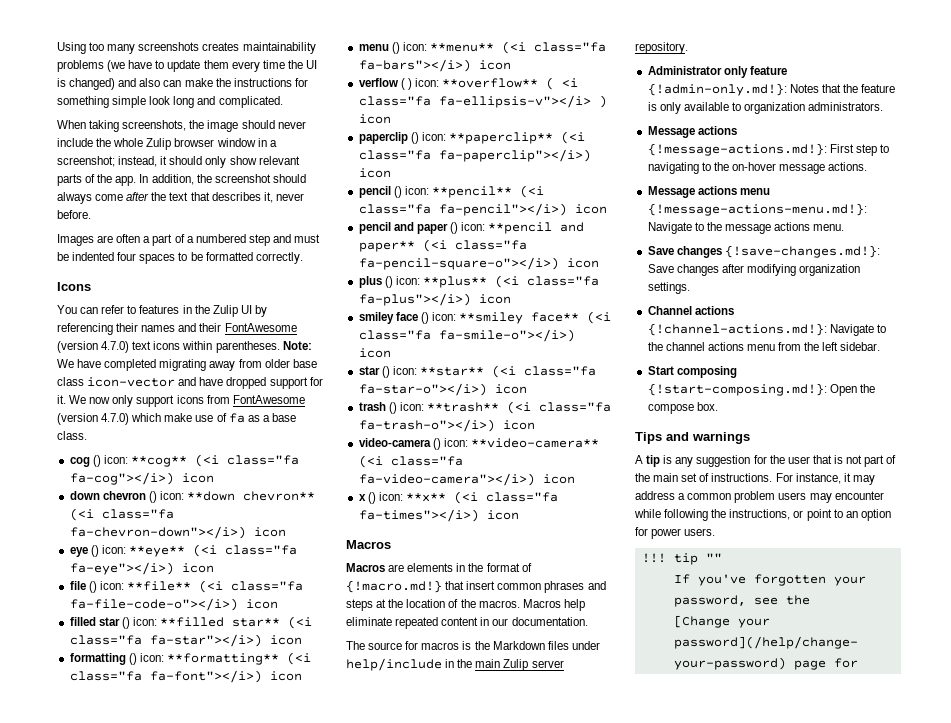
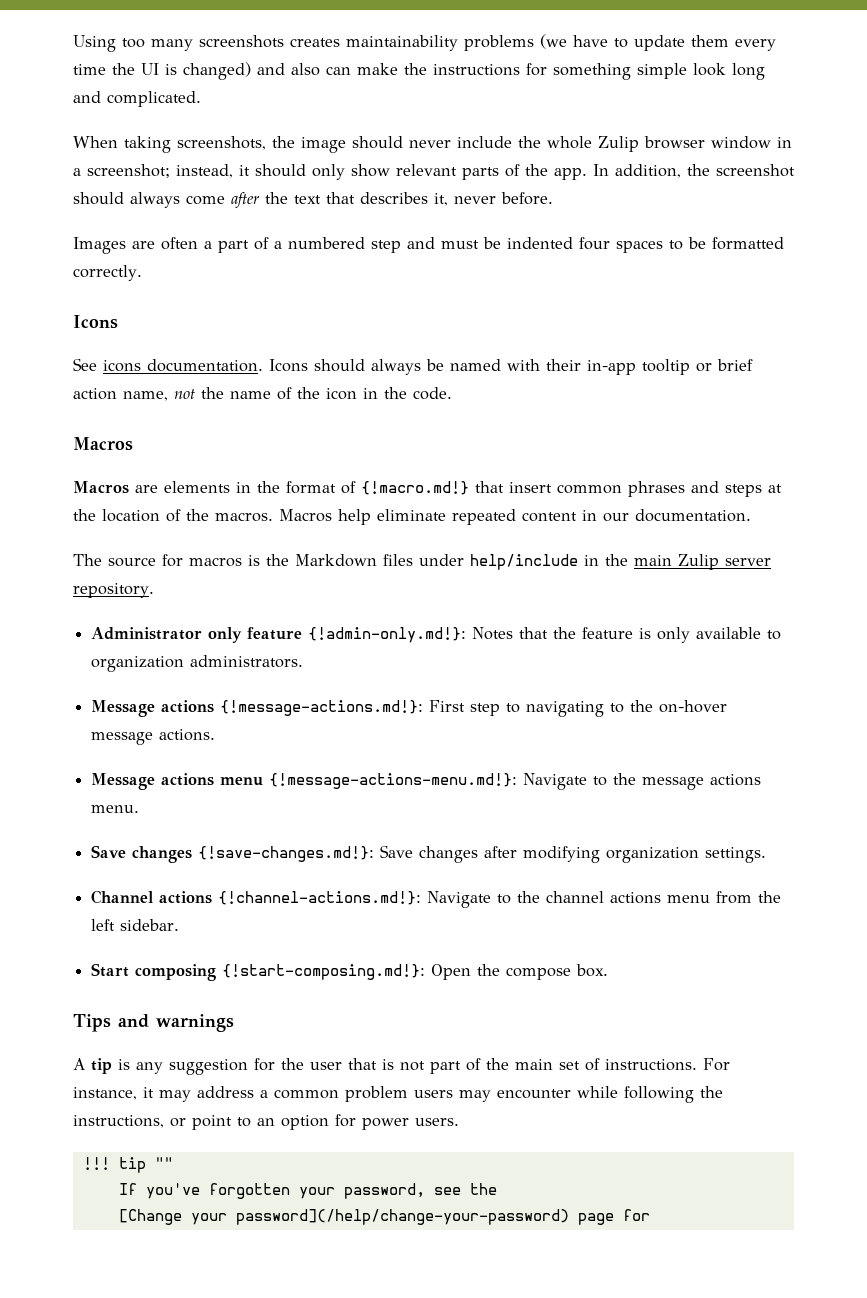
[57,305,267,317] [57,323,297,335] [57,341,312,353] [57,359,317,371] [57,377,323,389] [57,395,305,407] [57,413,296,425] [57,431,87,440] [69,454,299,467] [69,472,214,485] [69,491,316,503] [69,508,174,521] [69,526,286,539] [69,544,297,557] [69,562,214,575] [69,580,303,593] [69,598,278,611] [69,616,313,629] [69,634,302,647] [69,652,311,665] [69,670,302,683] [358,41,606,54] [358,59,511,72] [358,77,579,90] [358,95,607,108] [358,114,391,124] [358,131,585,144] [358,149,591,162] [358,168,391,178] [358,185,544,198] [358,203,607,216] [358,222,585,234] [358,239,527,252] [358,257,599,270] [358,275,599,288] [358,293,511,306] [358,311,612,324] [358,329,575,342] [358,348,391,358] [358,365,596,378] [358,383,527,396] [358,401,611,414] [358,419,535,432] [358,438,599,450] [358,455,463,468] [358,473,575,486] [358,491,558,504] [358,509,519,522] You can refer to features in the Zulip UI by referencing their names and their FontAwesome (version 4.7.0) text icons within parentheses. Note: We have completed migrating away from older base class icon-vector and have dropped support for it. We now only support icons from FontAwesome (version 4.7.0) which make use of fa as a base class. // cog () icon: **cog** (<i class="fa fa-cog"></i>) icon // down chevron () icon: **down chevron** (<i class="fa fa-chevron-down"></i>) icon // eye () icon: **eye** (<i class="fa fa-eye"></i>) icon // file () icon: **file** (<i class="fa fa-file-code-o"></i>) icon // filled star () icon: **filled star** (<i class="fa fa-star"></i>) icon // formatting () icon: **formatting** (<i class="fa fa-font"></i>) icon // menu () icon: **menu** (<i class="fa fa-bars"></i>) icon // verflow ( ) icon: **overflow** ( <i class="fa fa-ellipsis-v"></i> ) icon // paperclip () icon: **paperclip** (<i class="fa fa-paperclip"></i>) icon // pencil () icon: **pencil** (<i class="fa fa-pencil"></i>) icon // pencil and paper () icon: **pencil and paper** (<i class="fa fa-pencil-square-o"></i>) icon // plus () icon: **plus** (<i class="fa fa-plus"></i>) icon // smiley face () icon: **smiley face** (<i class="fa fa-smile-o"></i>) icon // star () icon: **star** (<i class="fa fa-star-o"></i>) icon // trash () icon: **trash** (<i class="fa fa-trash-o"></i>) icon // video-camera () icon: **video-camera** (<i class="fa fa-video-camera"></i>) icon // x () icon: **x** (<i class="fa fa-times"></i>) icon -> [73,358,753,375] [73,387,452,401] See icons documentation. Icons should always be named with their in-app tooltip or brief action name, not the name of the icon in the code.

